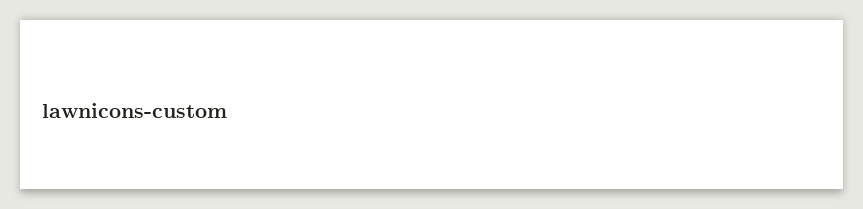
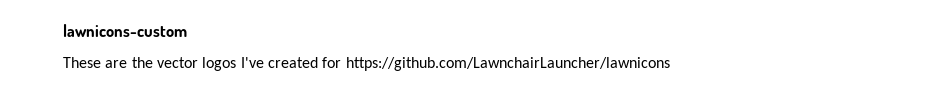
(227, 110) none -> [63,57,670,71] // These are the vector logos I've created for https://github.com/LawnchairLauncher/lawnicons

